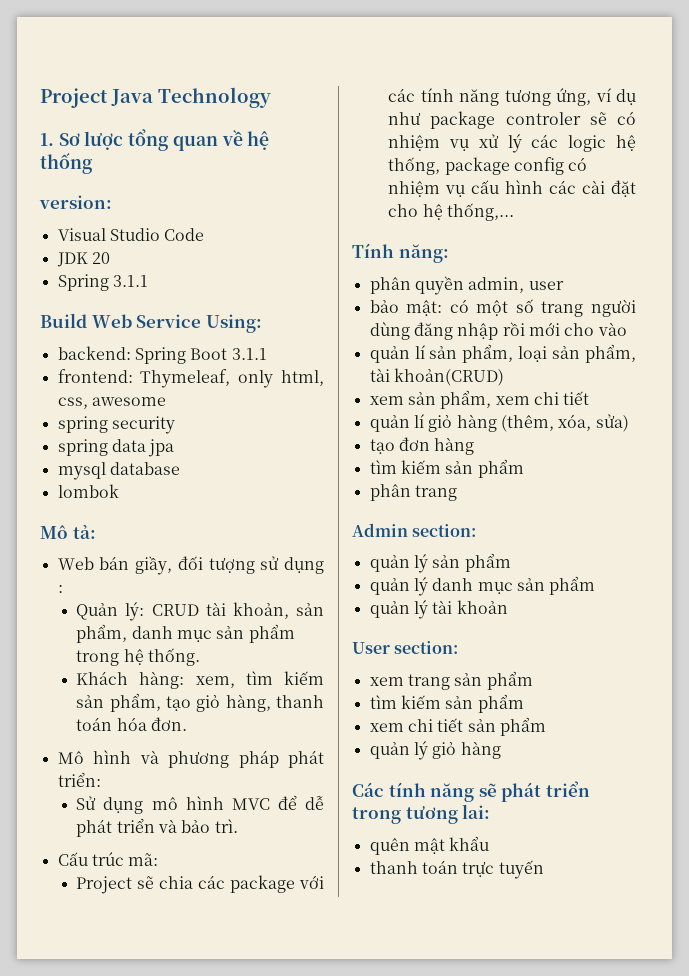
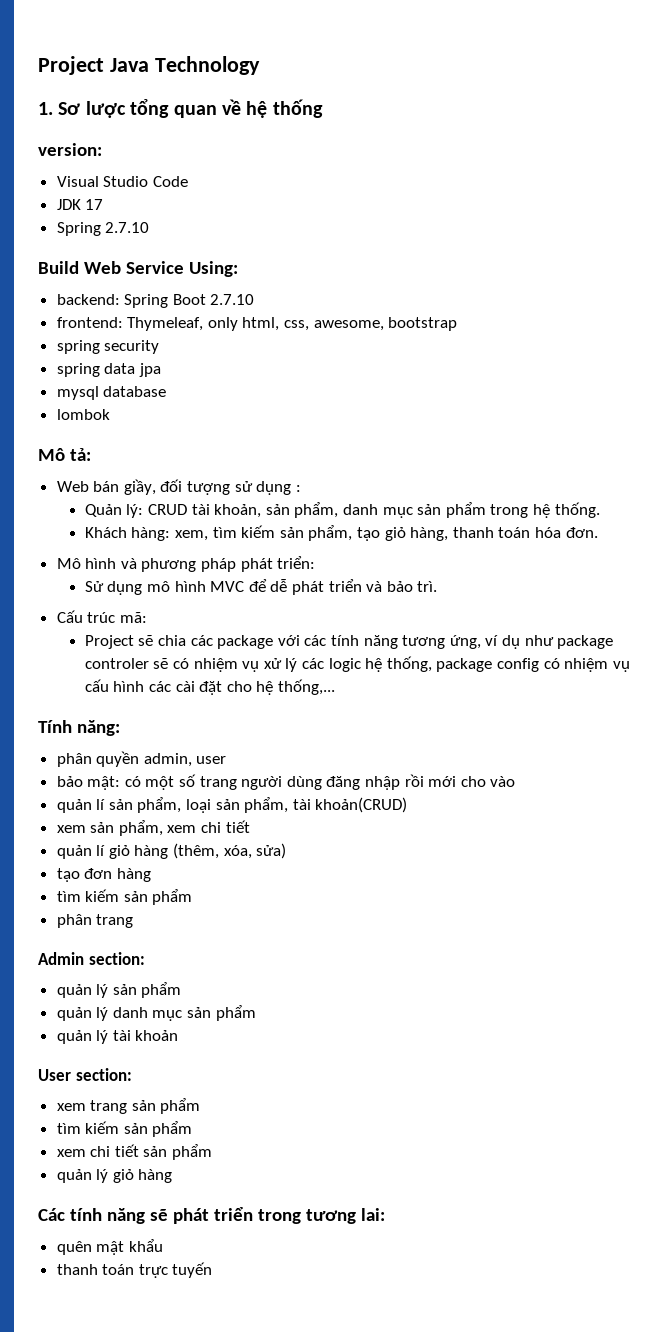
[91,252,110,264] [57,274,148,291] 20 // Spring 3.1.1 -> [85,199,104,210] [56,222,150,236] 17 // Spring 2.7.10
[231,348,267,360] 3.1.1 -> [210,294,255,305] 2.7.10
[91,397,166,406] awesome -> [313,317,458,331] awesome, bootstrap

